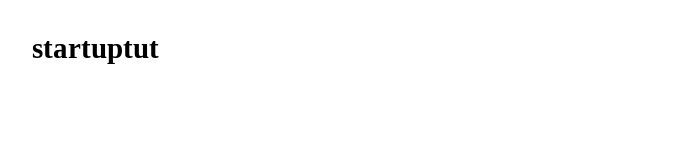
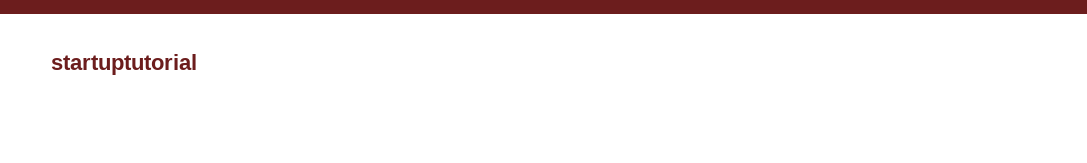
[32,41,159,64] startuptut -> [51,54,197,75] startuptutorial

